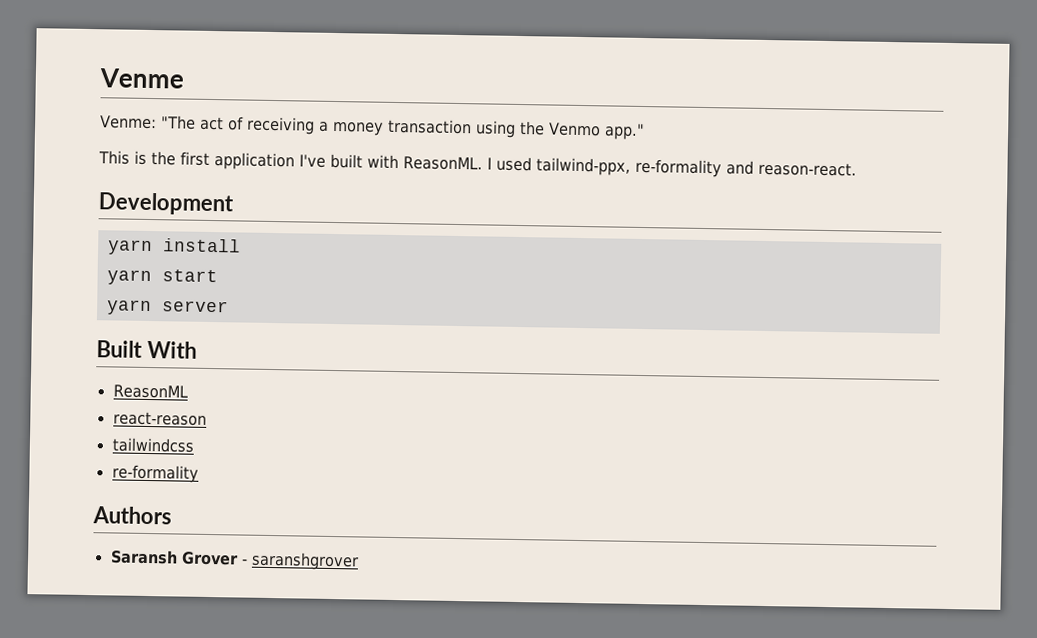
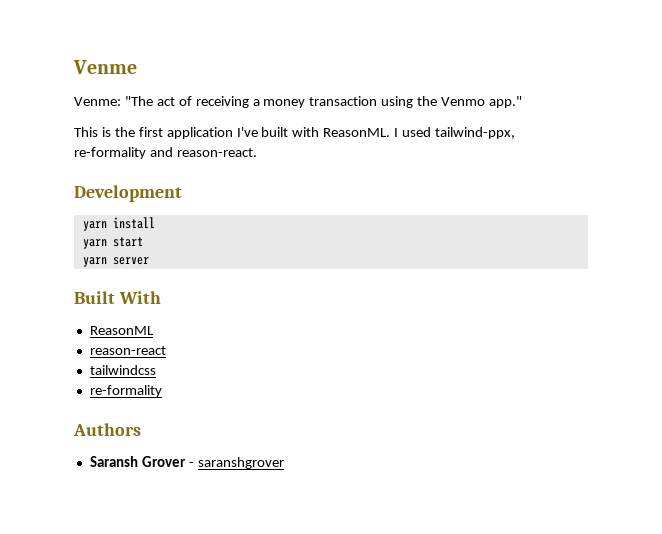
[112,411,207,426] react-reason -> [89,346,166,355] reason-react

